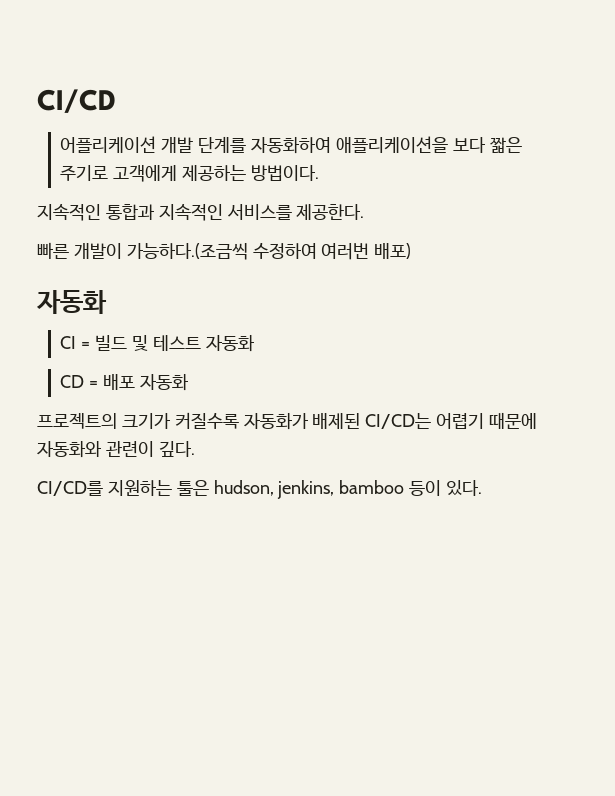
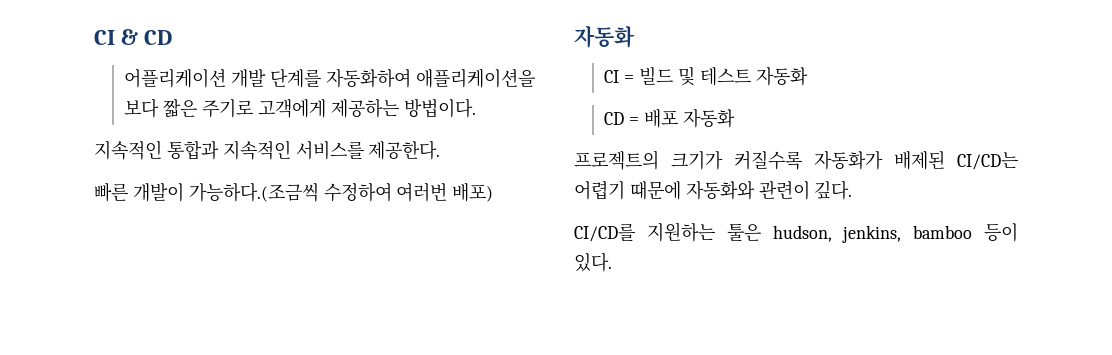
[37,89,116,113] CI/CD -> [94,29,173,45] CI & CD

